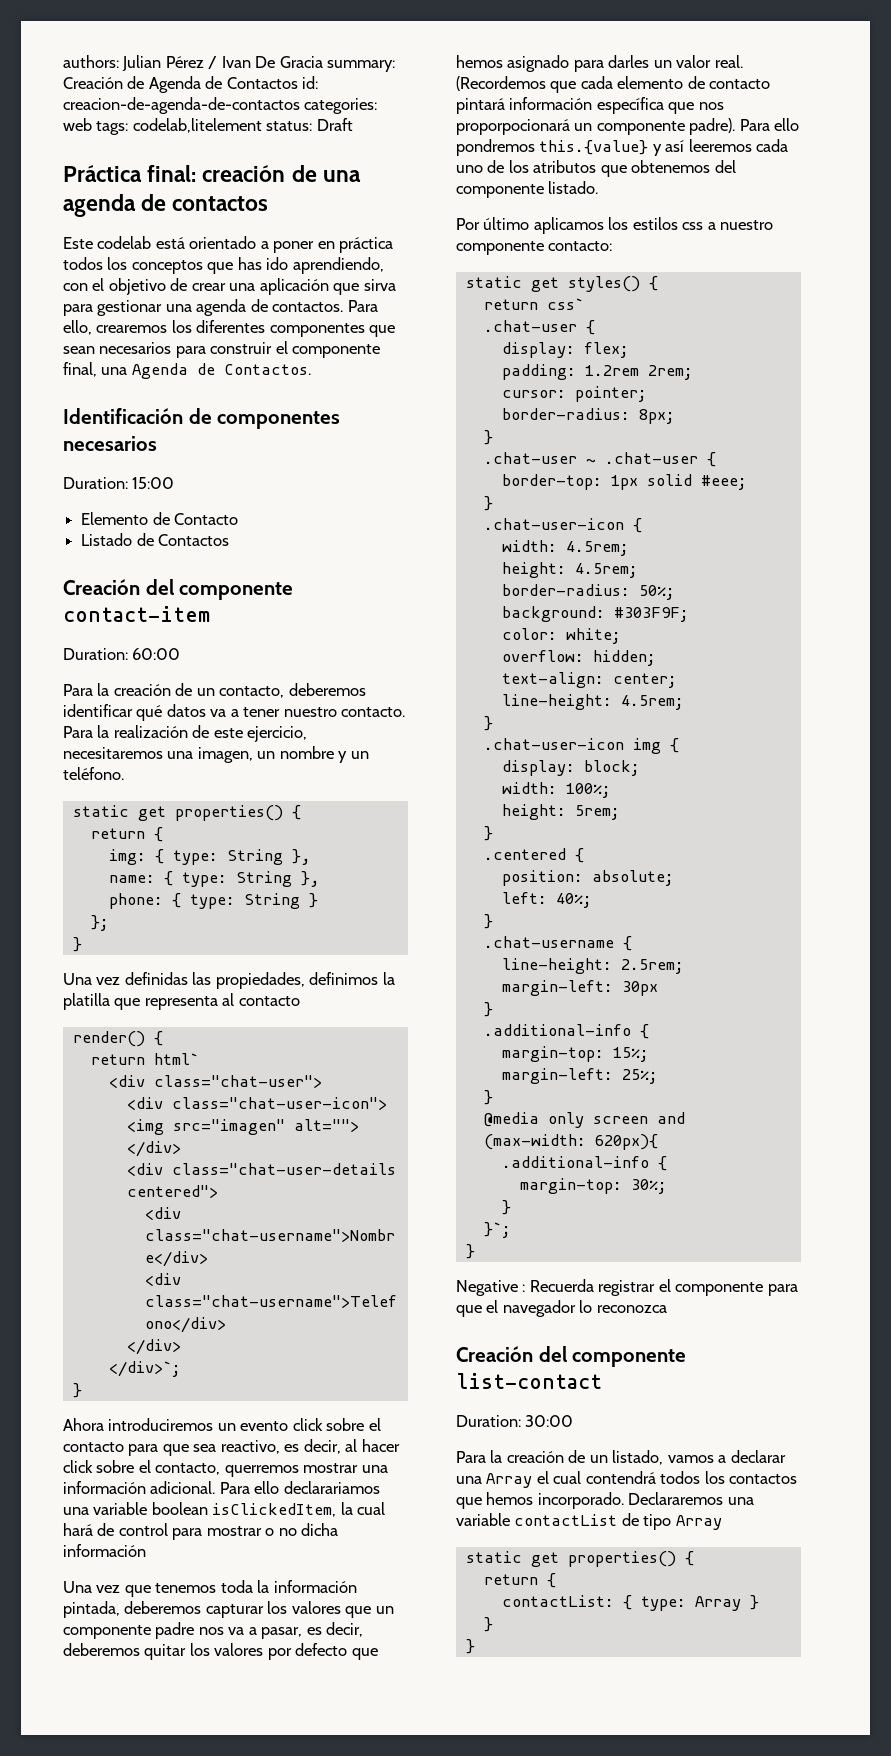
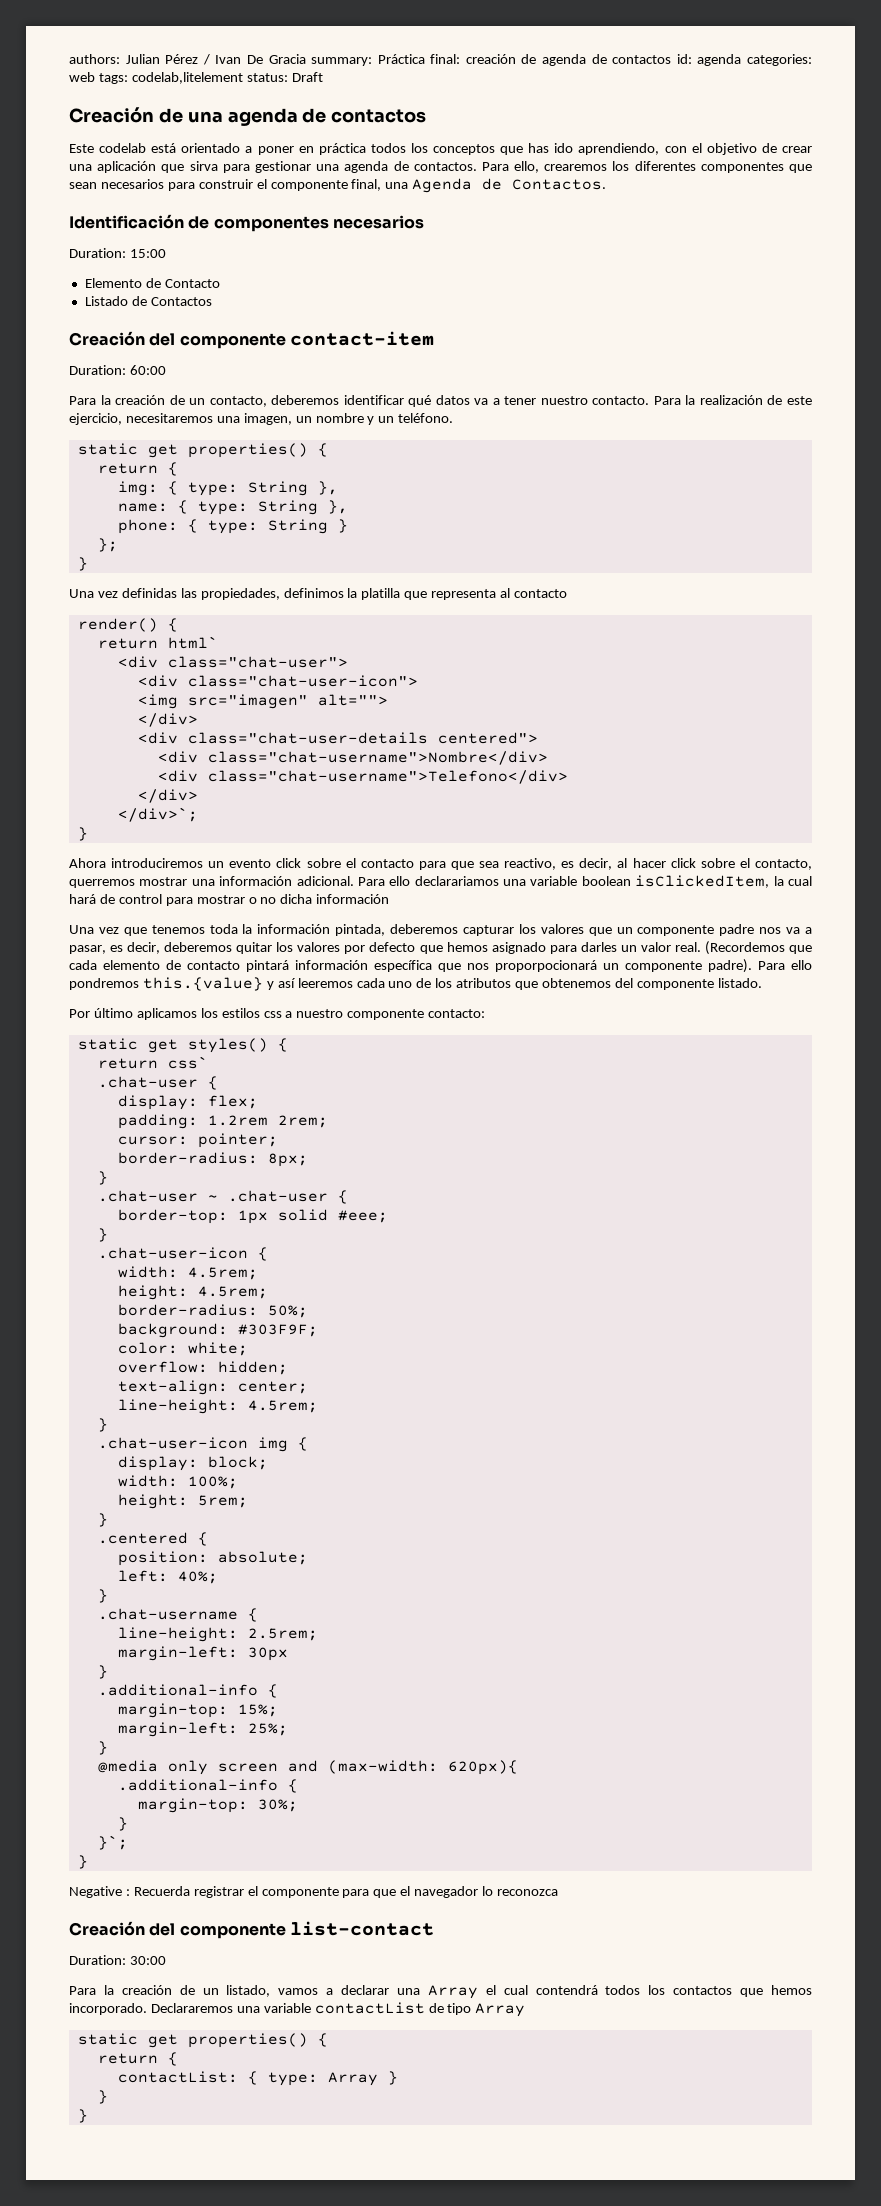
[63,76,319,93] [63,97,300,114] Creación de Agenda de Contactos id: creacion-de-agenda-de-contactos -> [377,54,742,66] Práctica final: creación de agenda de contactos id: agenda
[63,165,286,182] Práctica final: creación -> [69,107,154,123] Creación

